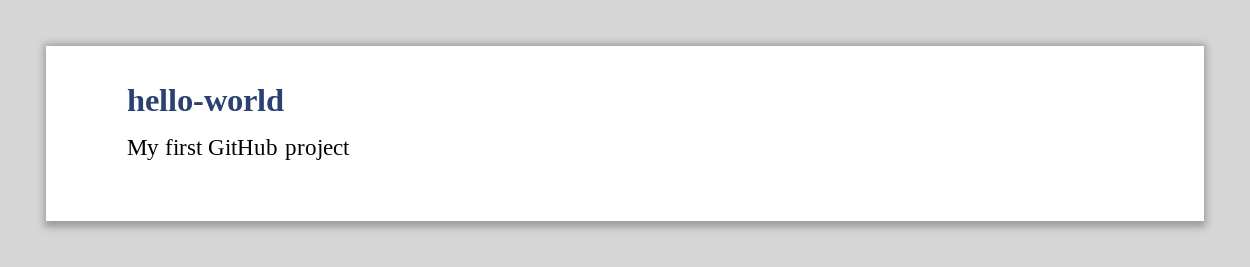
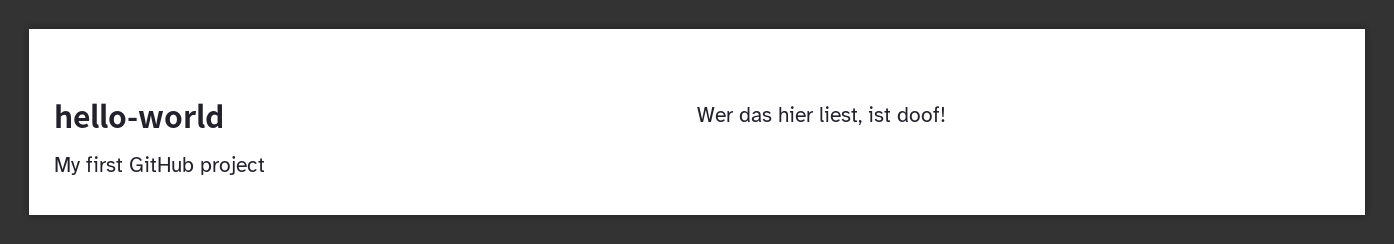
(350, 150) none -> [697,106,946,125] // Wer das hier liest, ist doof!

